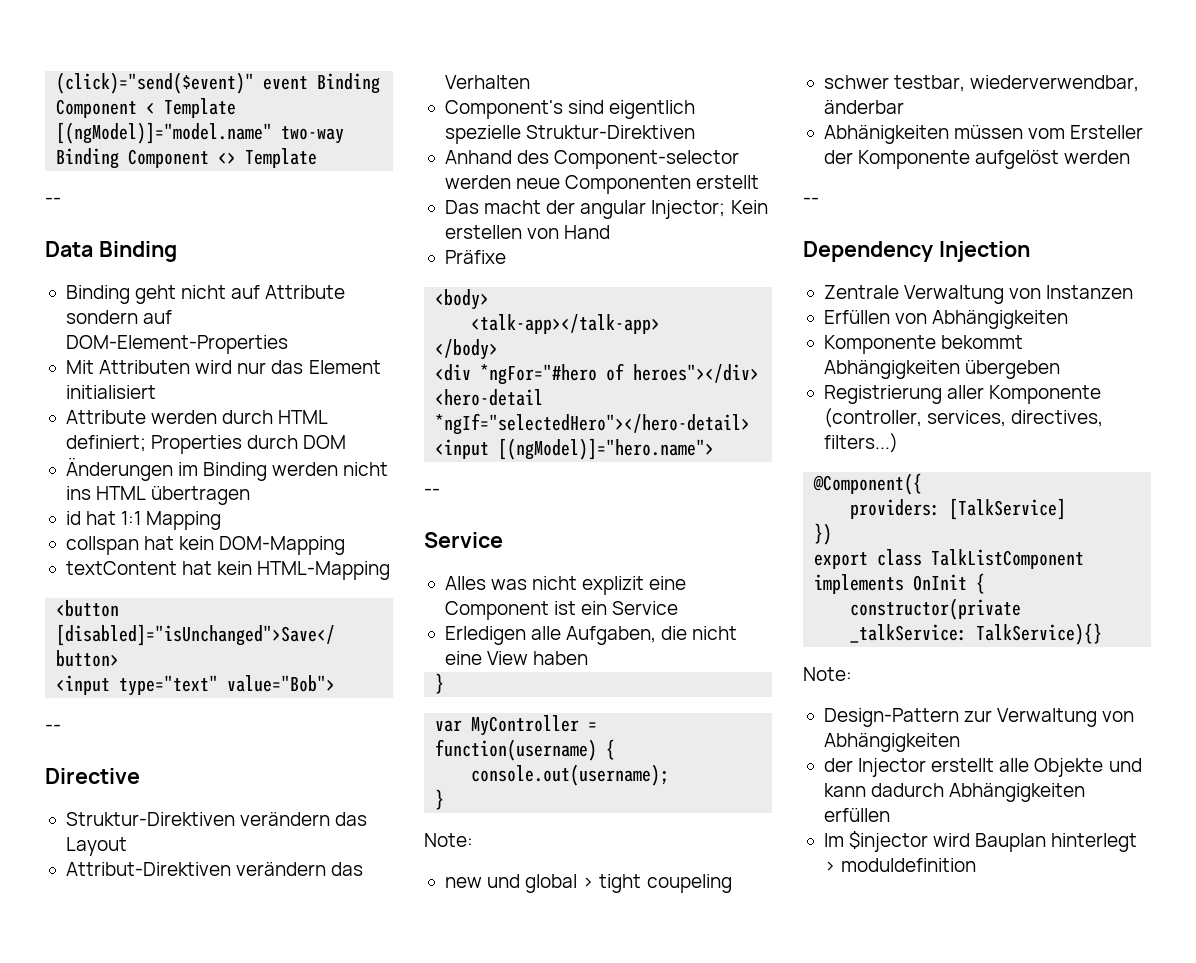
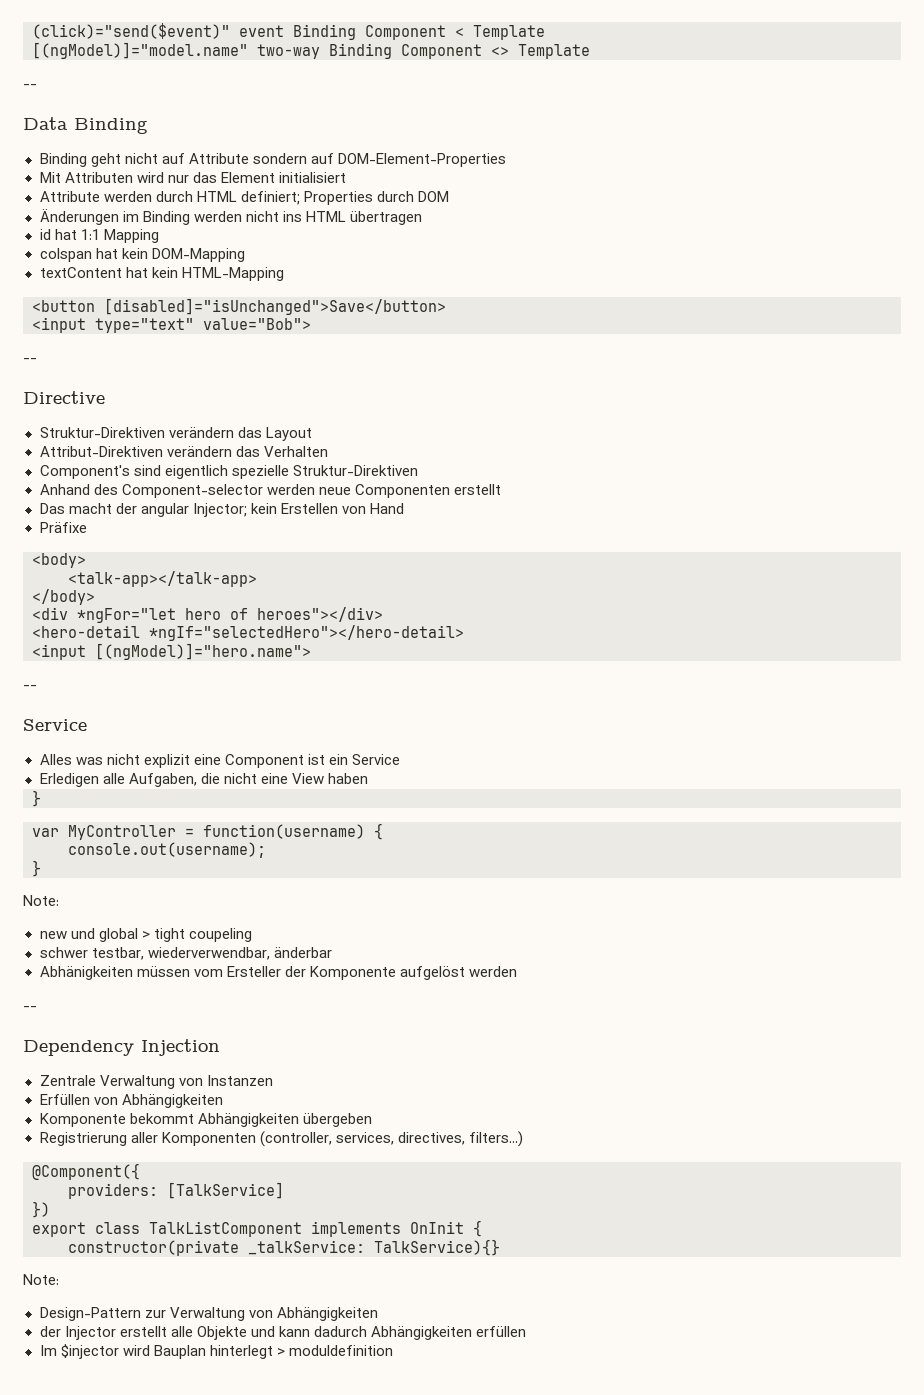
[65,536,139,555] collspan -> [39,248,92,262] colspan
[730,200,768,214] [444,225,522,239] Kein erstellen -> [250,503,338,514] kein Erstellen
[480,364,598,385] *ngFor="#hero -> [77,608,221,623] *ngFor="let hero
[989,385,1102,404] Komponente -> [161,1132,256,1146] Komponenten

